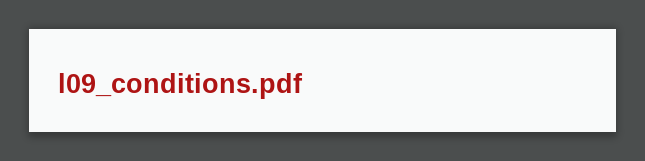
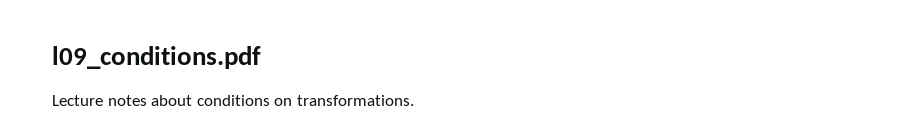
(303, 86) none -> [52,95,414,106] // Lecture notes about conditions on transformations.

